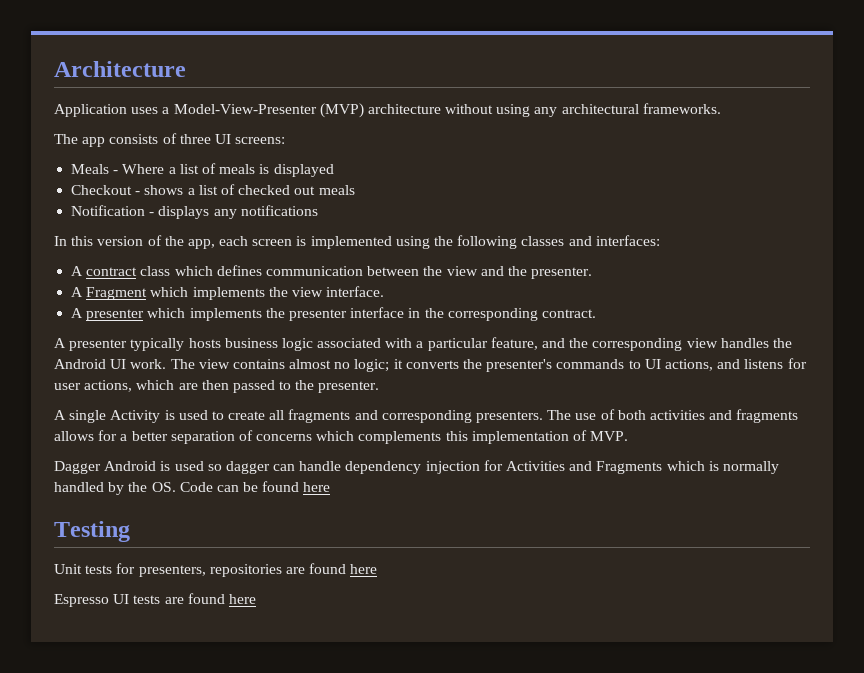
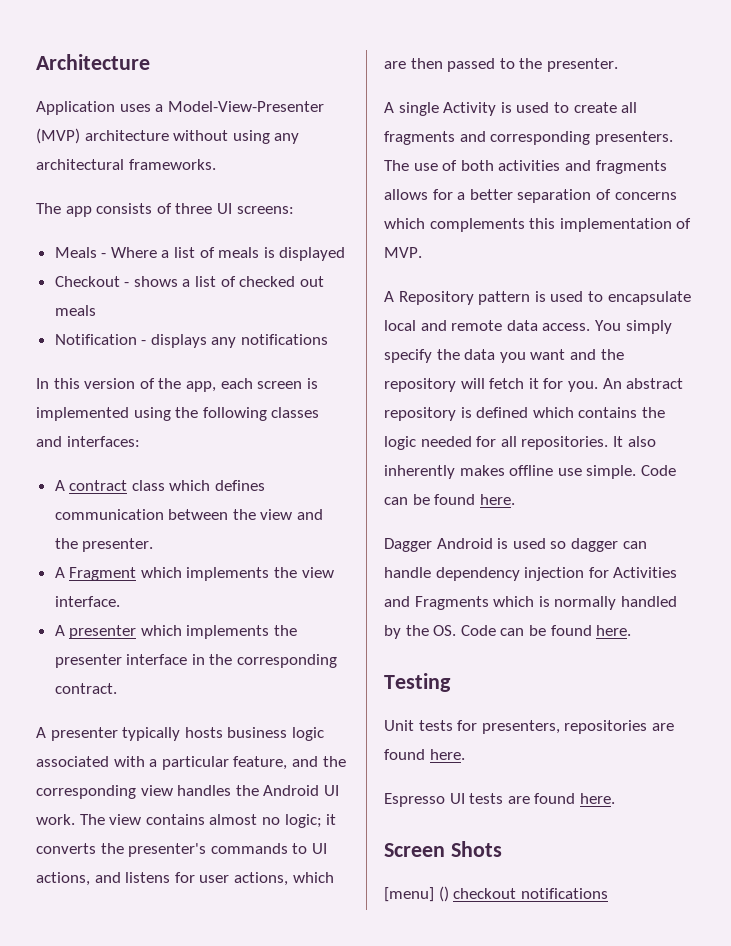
(629, 436) none -> [384,291,691,305] [384,320,672,334] [384,349,624,363] [384,378,684,392] [384,407,665,421] [384,436,656,450] [384,465,676,479] [384,494,515,505] // A Repository pattern is used to encapsulate local and remote data access. You simply specify the data you want and the repository will fetch it for you. An abstract repository is defined which contains the logic needed for all repositories. It also inherently makes offline use simple. Code can be found here.
[303,482,331,492] here -> [596,625,632,636] here.
[350,564,378,574] here -> [429,749,465,760] here.
[228,594,256,604] here -> [579,793,615,804] [384,841,502,857] [384,886,608,902] here. // Screen Shots // [menu] () checkout notifications

